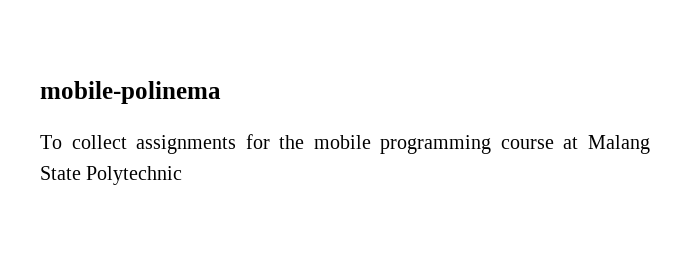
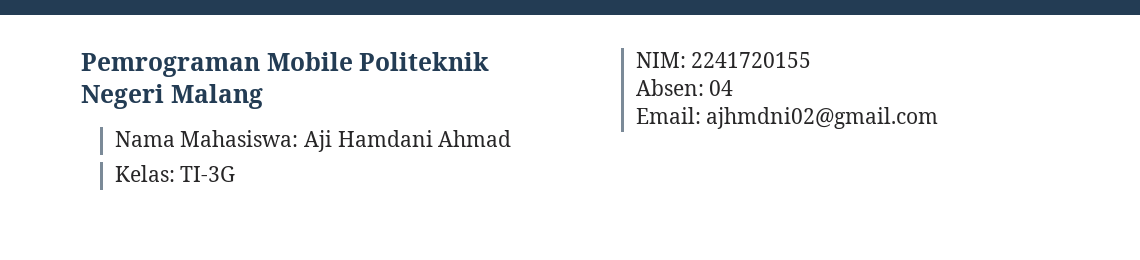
[40,81,221,104] [40,134,650,154] [40,166,183,185] mobile-polinema // To collect assignments for the mobile programming course at Malang State Polytechnic -> [81,52,490,77] [81,84,263,109] [114,130,512,152] [114,165,236,182] [635,52,812,68] [635,79,734,96] [635,107,939,129] Pemrograman Mobile Politeknik Negeri Malang // Nama Mahasiswa: Aji Hamdani Ahmad // Kelas: TI-3G // NIM: 2241720155 // Absen: 04 // Email: ajhmdni02@gmail.com

